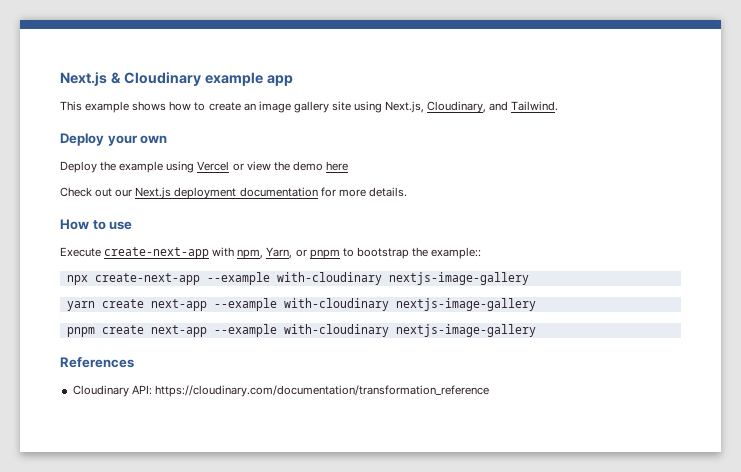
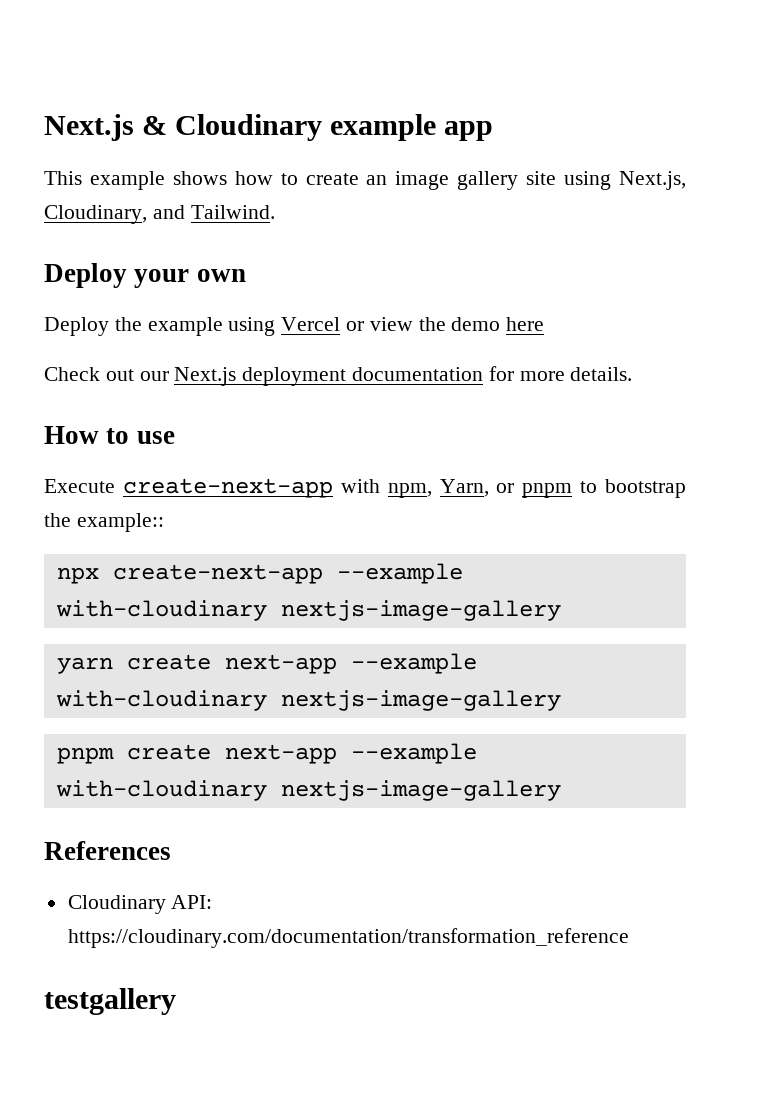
(489, 391) none -> [44,988,176,1015] // testgallery

